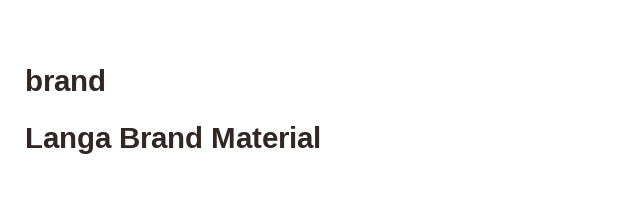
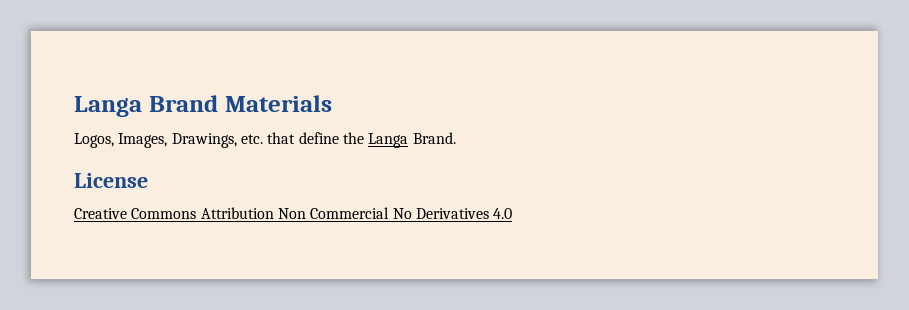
[25,69,106,91] brand // -> (74, 106) none
[211,126,321,148] Material -> [224,95,332,112] [74,132,456,148] [74,173,148,188] [74,207,513,219] Materials // Logos, Images, Drawings, etc. that define the Langa Brand. // License // Creative Commons Attribution Non Commercial No Derivatives 4.0

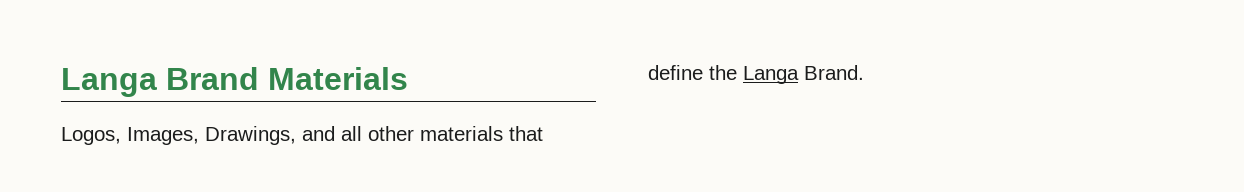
[240,134,263,144] etc. -> [302,126,503,141] and all other materials
[74,173,148,188] [74,207,513,219] // License // Creative Commons Attribution Non Commercial No Derivatives 4.0 -> (864, 72) none

